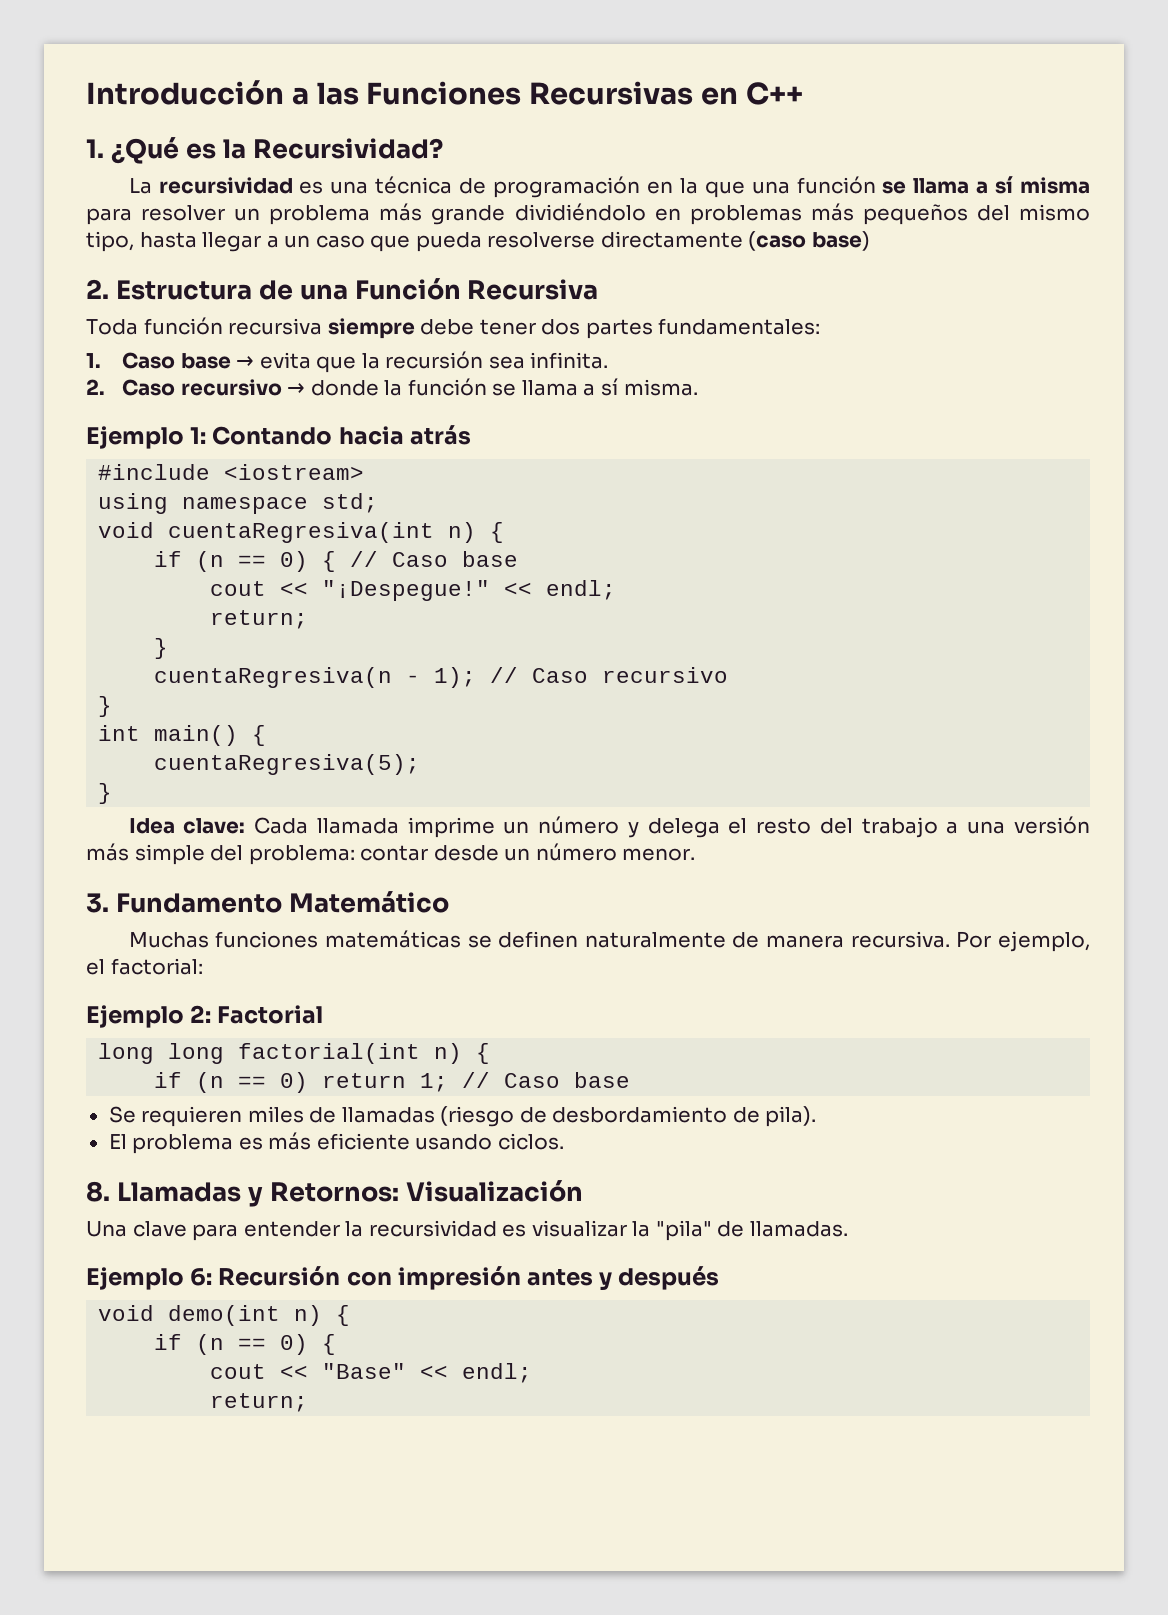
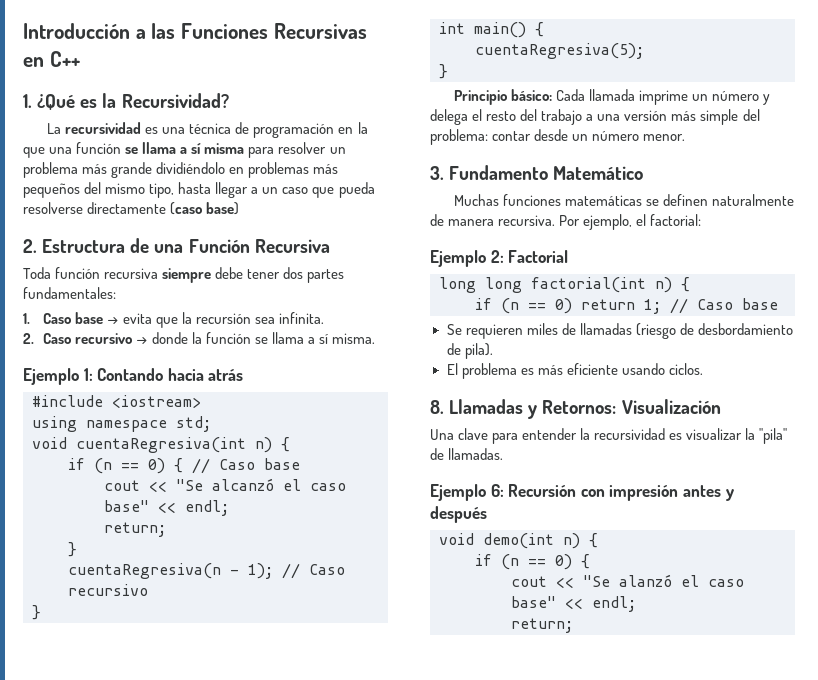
[322,580,491,601] "¡Despegue!" -> [176,478,346,491] [104,500,149,512] "Se alcanzó el caso base"
[128,818,246,834] Idea clave: -> [454,89,553,105] Principio básico:
[322,1363,407,1379] "Base" -> [583,574,744,587] [511,596,556,608] "Se alanzó el caso base"

